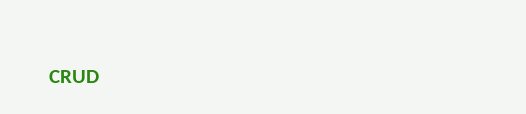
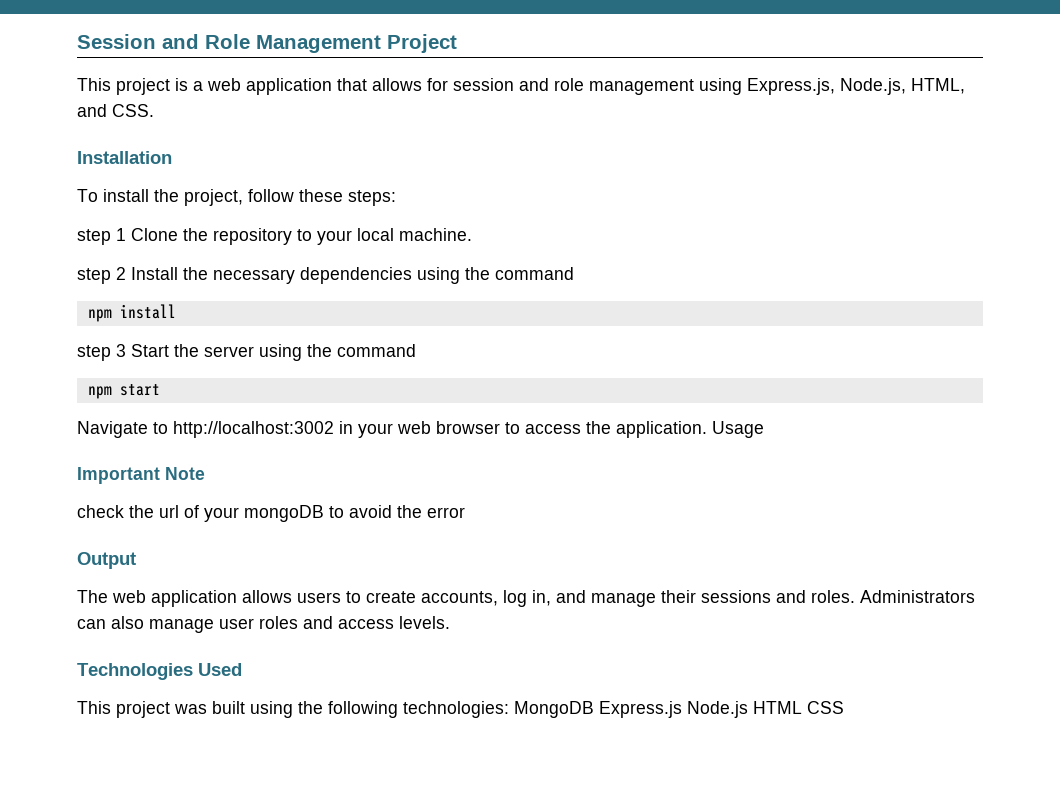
[49,70,99,83] CRUD -> [77,34,457,53] [77,78,965,95] [77,104,154,117] [77,151,172,164] [77,189,396,206] [77,228,472,245] [77,267,574,284] [87,304,176,322] [77,344,416,361] [87,384,160,399] [77,421,764,438] [77,467,205,484] [77,505,465,522] [77,552,136,569] [77,590,975,607] [77,616,450,633] [77,663,242,680] [77,701,844,718] Session and Role Management Project // This project is a web application that allows for session and role management using Express.js, Node.js, HTML, and CSS. // Installation // To install the project, follow these steps: // step 1 Clone the repository to your local machine. // step 2 Install the necessary dependencies using the command // npm install // step 3 Start the server using the command // npm start // Navigate to http://localhost:3002 in your web browser to access the application. Usage // Important Note // check the url of your mongoDB to avoid the error // Output // The web application allows users to create accounts, log in, and manage their sessions and roles. Administrators can also manage user roles and access levels. // Technologies Used // This project was built using the following technologies: MongoDB Express.js Node.js HTML CSS

